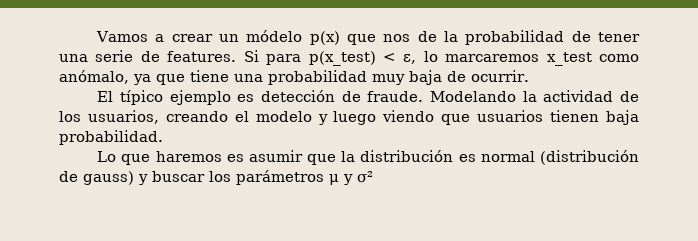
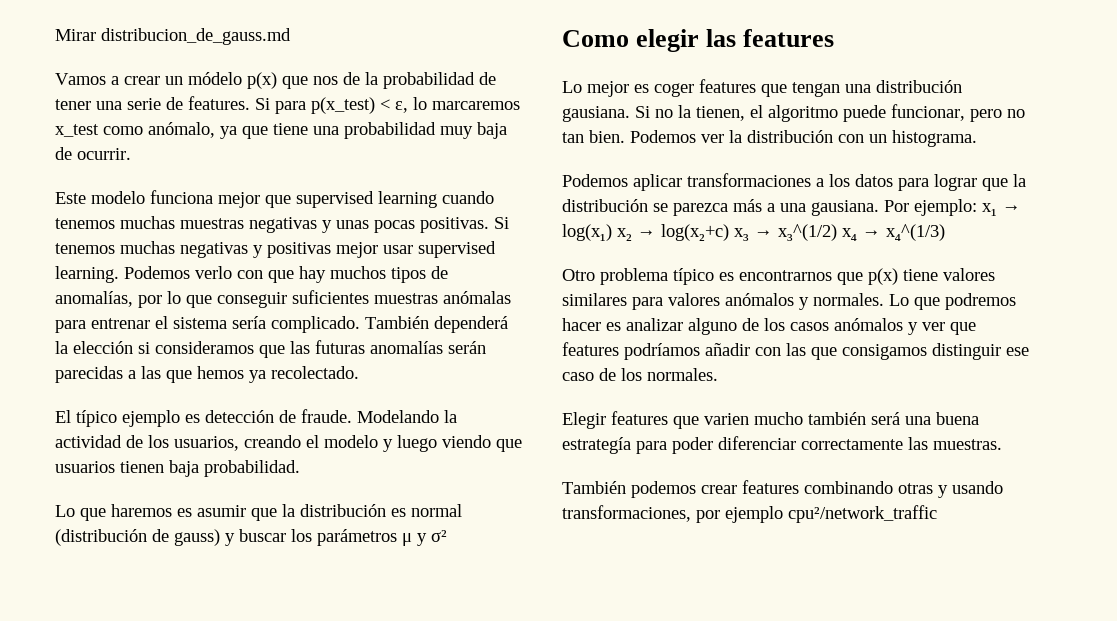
(96, 36) none -> [55,28,291,45] Mirar distribucion_de_gauss.md //
(529, 76) none -> [55,190,494,208] [55,216,509,233] [55,241,496,258] [55,266,448,283] [55,290,511,308] [55,316,508,333] [55,340,486,358] [55,366,359,383] // Este modelo funciona mejor que supervised learning cuando tenemos muchas muestras negativas y unas pocas positivas. Si tenemos muchas negativas y positivas mejor usar supervised learning. Podemos verlo con que hay muchos tipos de anomalías, por lo que conseguir suficientes muestras anómalas para entrenar el sistema sería complicado. También dependerá la elección si consideramos que las futuras anomalías serán parecidas a las que hemos ya recolectado.
(373, 177) none -> [562,29,835,52] [562,79,962,97] [562,104,1025,122] [562,130,977,147] [562,173,1026,191] [562,199,1021,216] [562,224,945,241] [562,268,995,285] [562,293,1016,310] [562,318,976,335] [562,342,1029,360] [562,368,718,381] [562,411,979,429] [562,436,1002,454] [562,480,1003,498] [562,505,937,523] // Como elegir las features // Lo mejor es coger features que tengan una distribución gausiana. Si no la tienen, el algoritmo puede funcionar, pero no tan bien. Podemos ver la distribución con un histograma. // Podemos aplicar transformaciones a los datos para lograr que la distribución se parezca más a una gausiana. Por ejemplo: x₁ → log(x₁) x₂ → log(x₂+c) x₃ → x₃^(1/2) x₄ → x₄^(1/3) // Otro problema típico es encontrarnos que p(x) tiene valores similares para valores anómalos y normales. Lo que podremos hacer es analizar alguno de los casos anómalos y ver que features podríamos añadir con las que consigamos distinguir ese caso de los normales. // Elegir features que varien mucho también será una buena estrategía para poder diferenciar correctamente las muestras. // También podemos crear features combinando otras y usando transformaciones, por ejemplo cpu²/network_traffic

